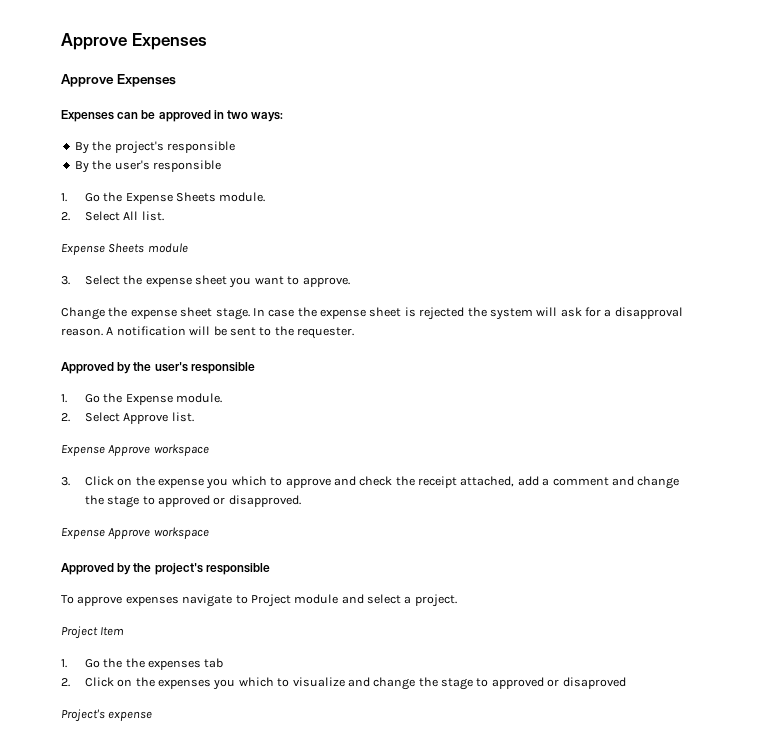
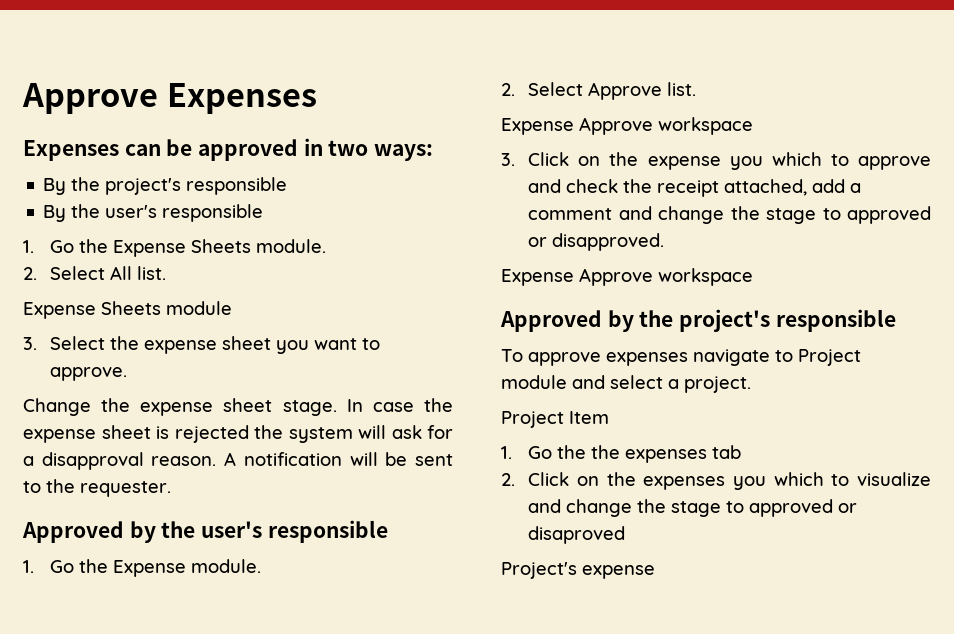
[61,33,207,50] [61,74,176,87] Approve Expenses // Approve Expenses -> [22,83,317,114] Approve Expenses

